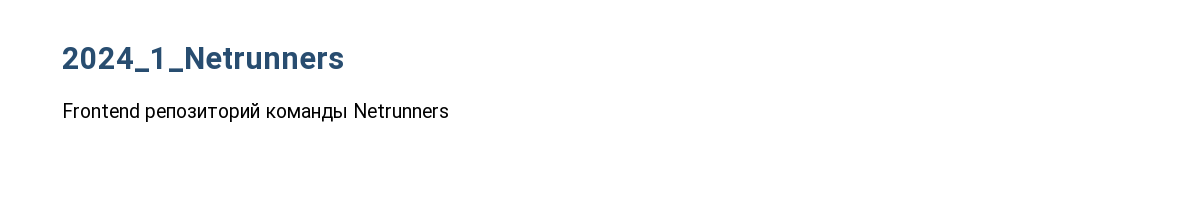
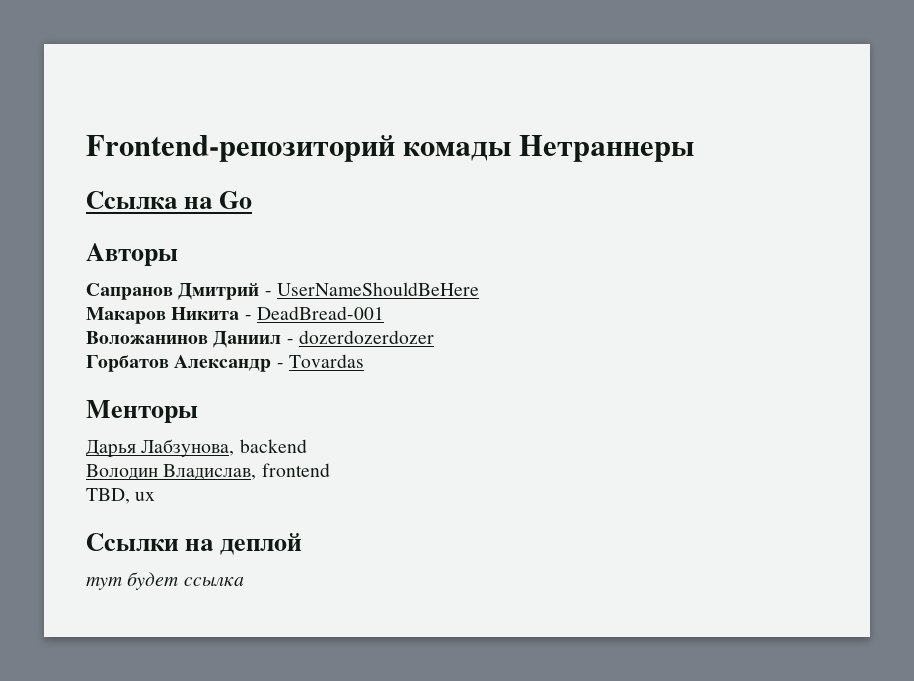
[62,47,344,72] [62,103,449,122] 2024_1_Netrunners // Frontend репозиторий команды Netrunners -> [86,135,695,162] [86,191,253,209] [86,243,178,266] [86,282,479,300] [86,306,384,324] [86,330,434,348] [86,354,364,372] [86,400,198,423] [86,439,307,458] [86,463,330,480] [86,488,156,504] [86,533,303,555] [86,572,244,590] Frontend-репозиторий комады Нетраннеры // Ссылка на Go // Авторы // Сапранов Дмитрий - UserNameShouldBeHere // Макаров Никита - DeadBread-001 // Воложанинов Даниил - dozerdozerdozer // Горбатов Александр - Tovardas // Менторы // Дарья Лабзунова, backend // Володин Владислав, frontend // TBD, ux // Ссылки на деплой // тут будет ссылка

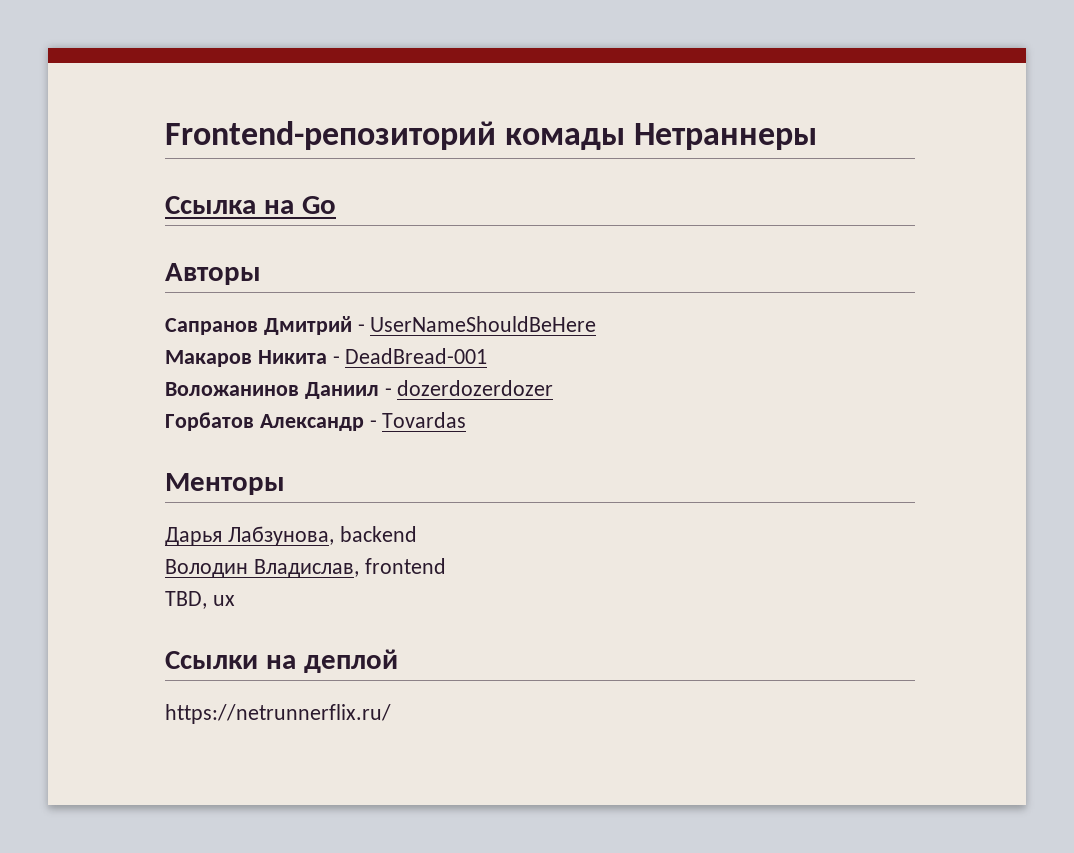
[86,572,244,590] тут будет ссылка -> [165,704,391,724] https://netrunnerflix.ru/

